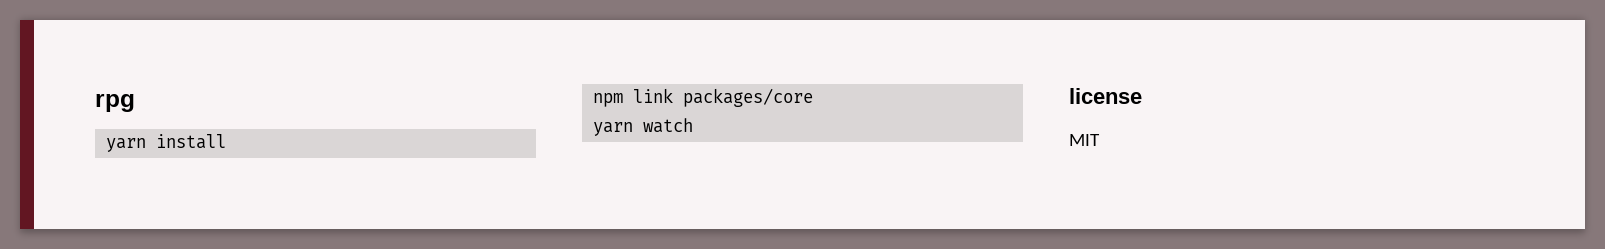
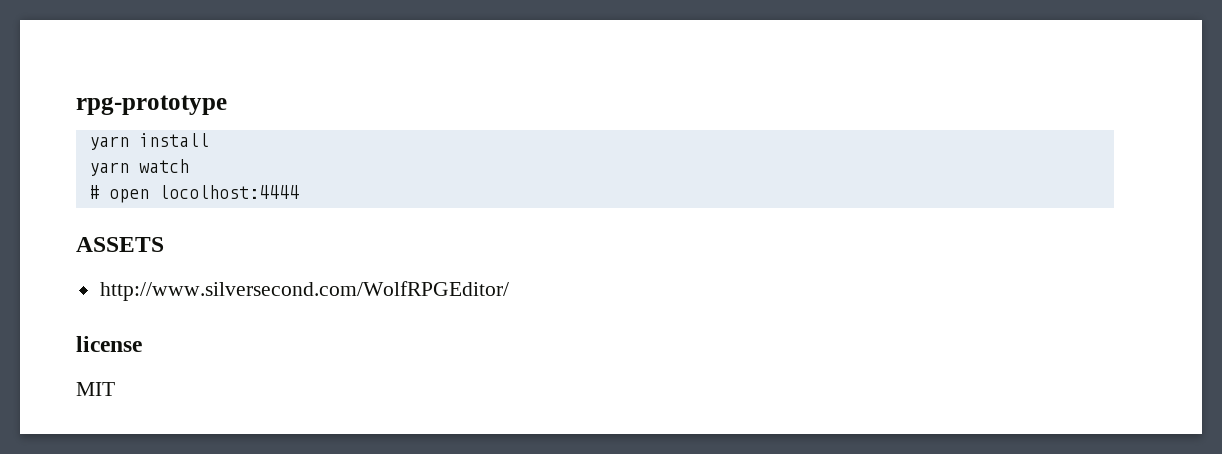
[95,94,135,112] rpg -> [76,95,227,115] rpg-prototype
[593,88,814,107] // npm link packages/core -> (209, 140) none
(694, 125) none -> [88,185,299,203] [76,237,164,252] [99,281,509,301] // # open locolhost:4444 // ASSETS // http://www.silversecond.com/WolfRPGEditor/

